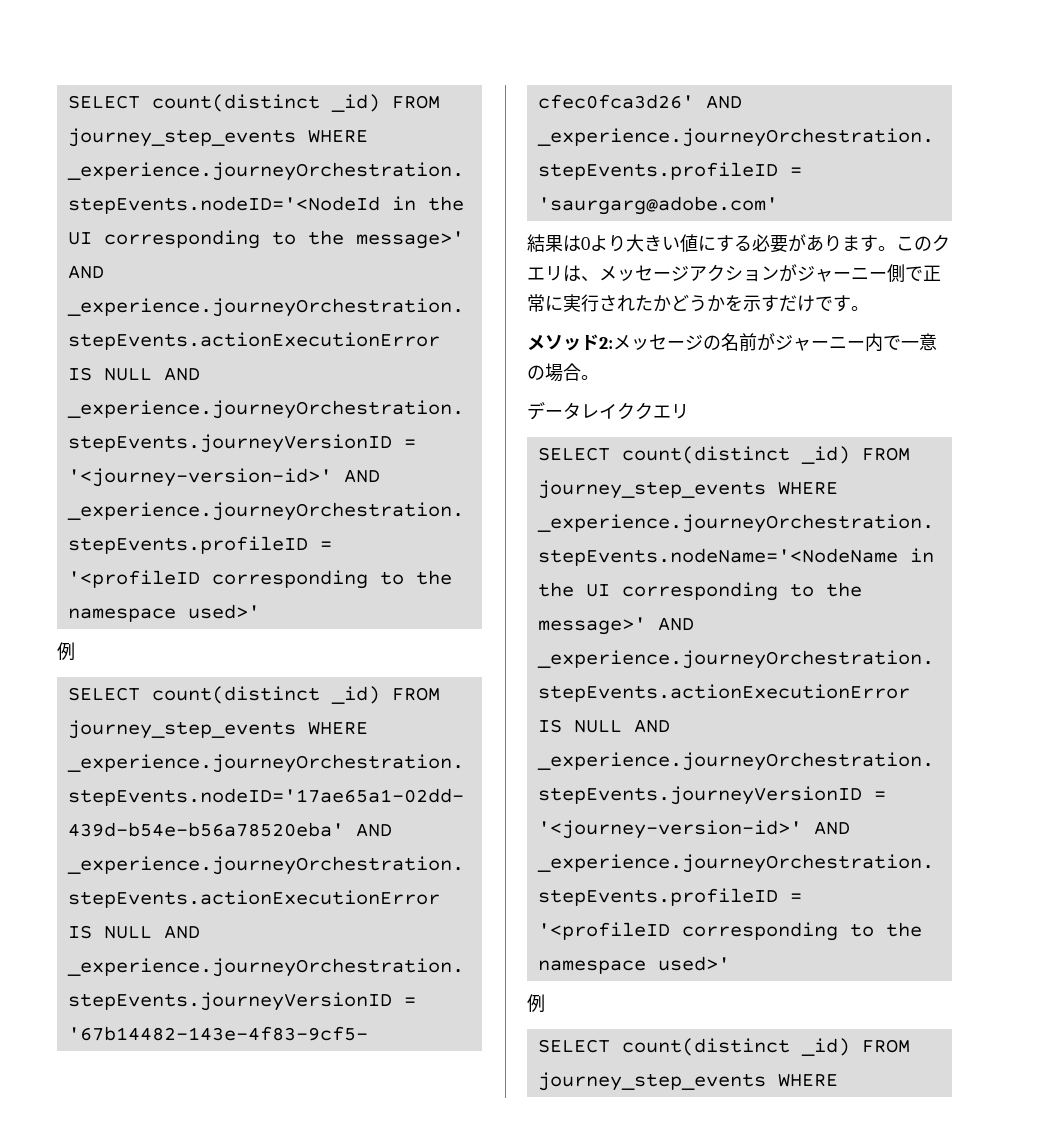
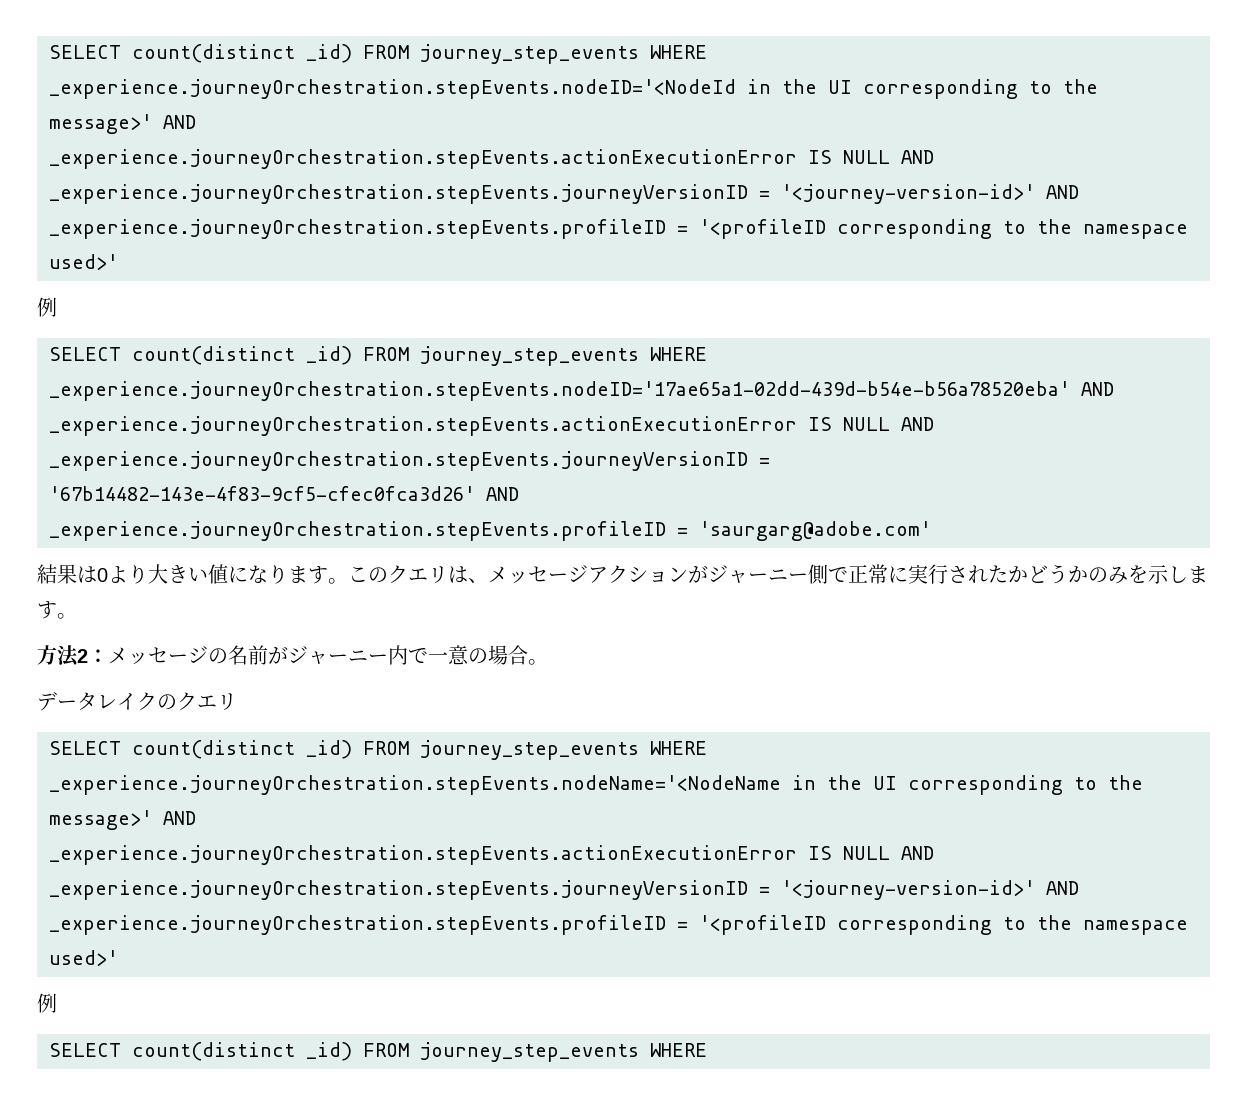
[716,234,824,253] する必要があ -> [248,565,268,583] な
[725,295,869,312] [527,334,613,351] を示すだけです。 // メソッド2: -> [1088,565,1208,584] [37,601,77,619] [37,645,108,667] のみを示します。 // 方法2：
(635, 411) none -> [157,694,177,710] の

